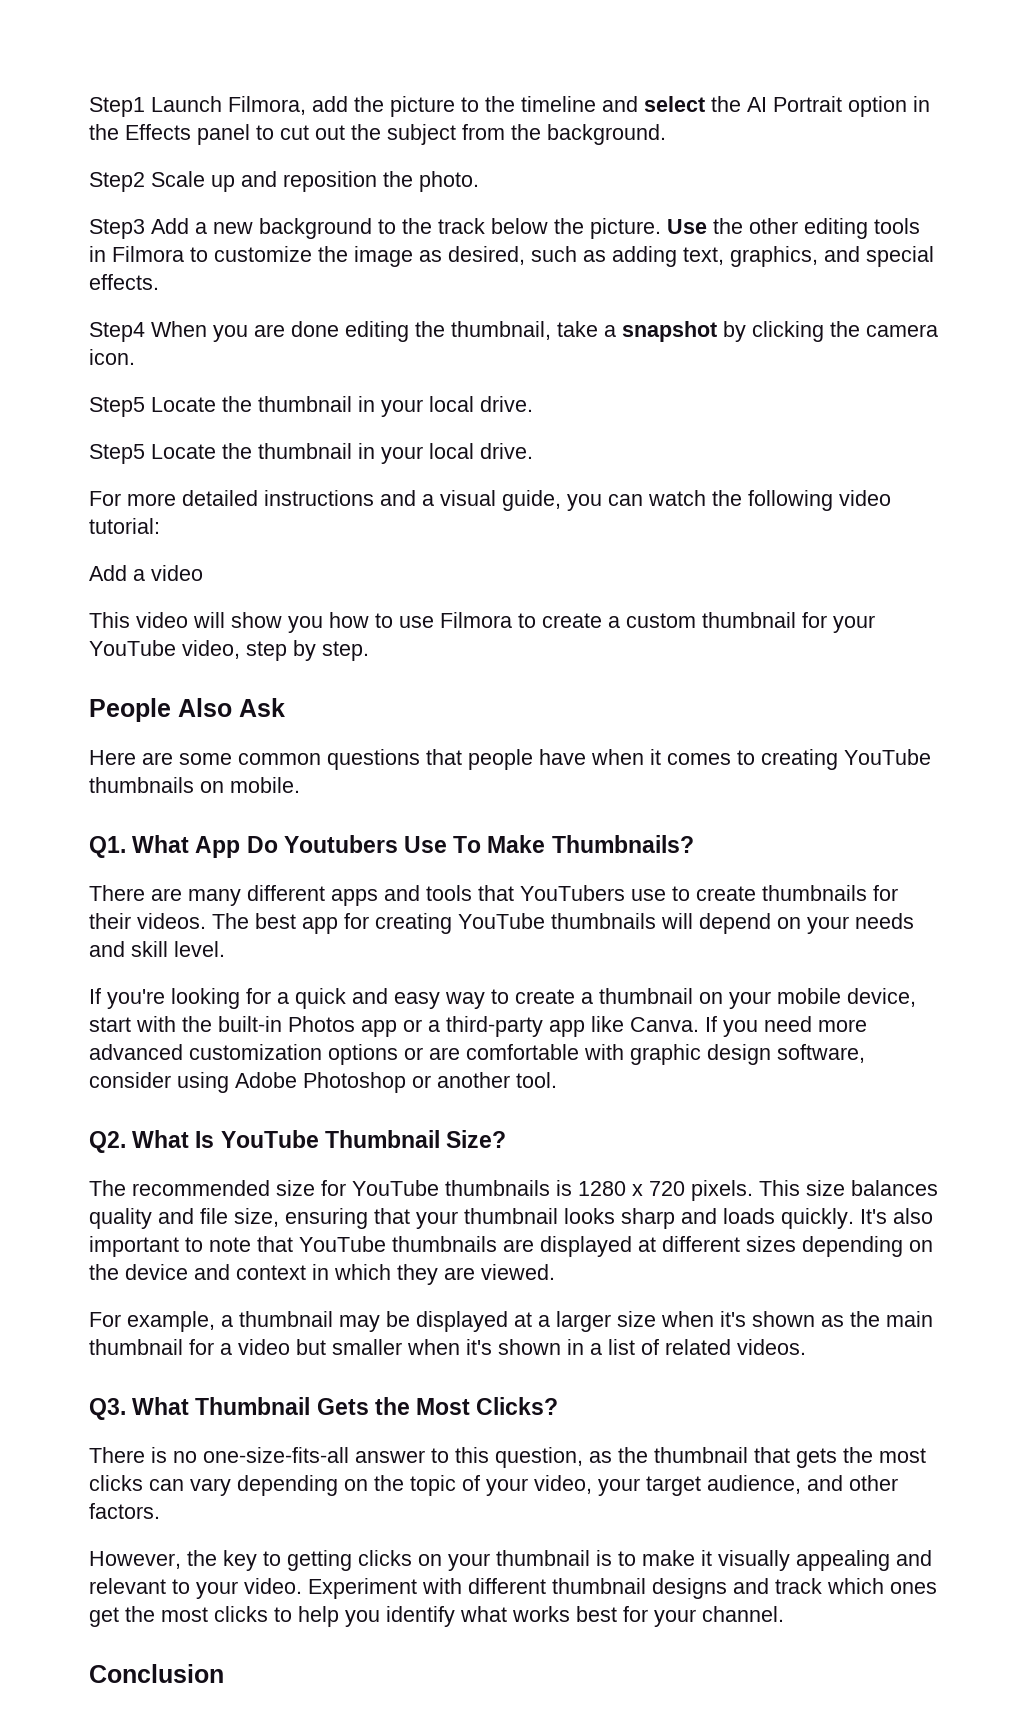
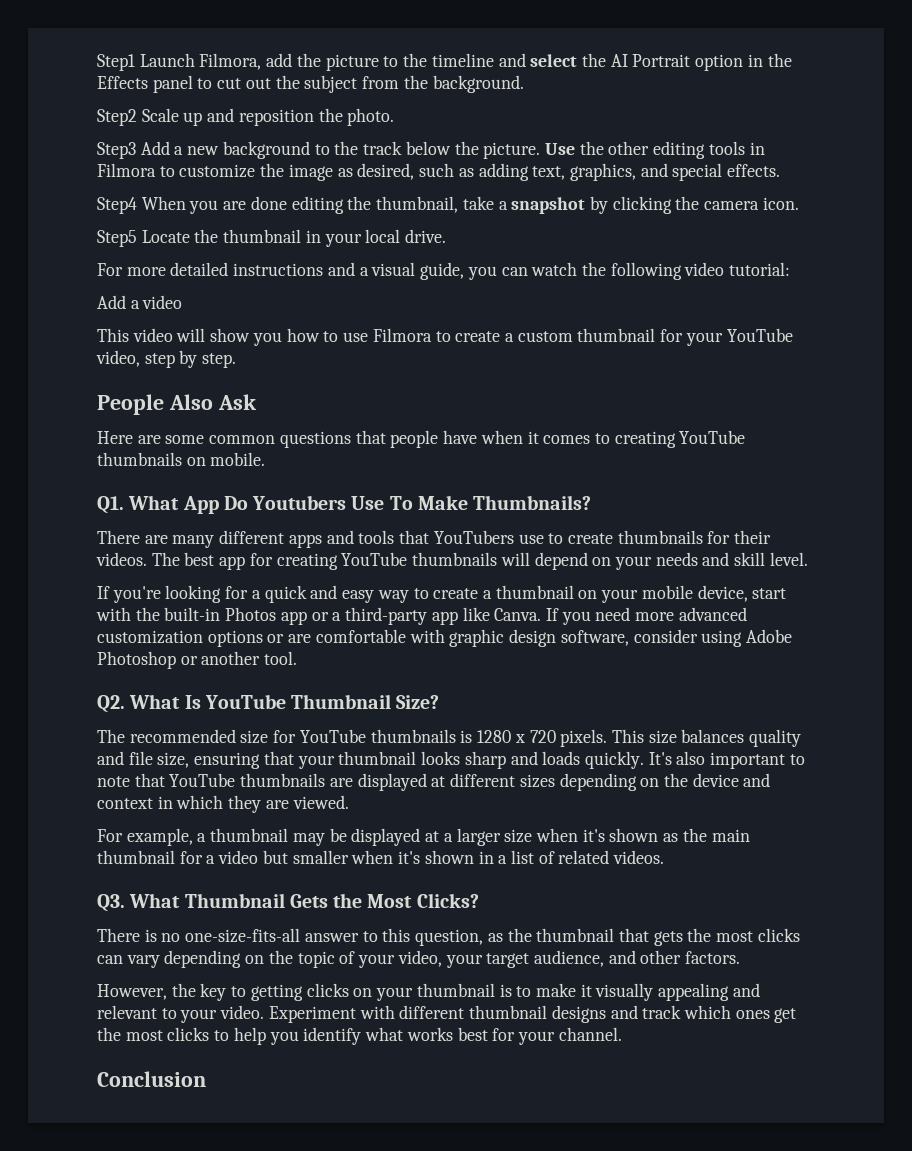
[89,443,533,464] // Step5 Locate the thumbnail in your local drive. -> (447, 236) none

